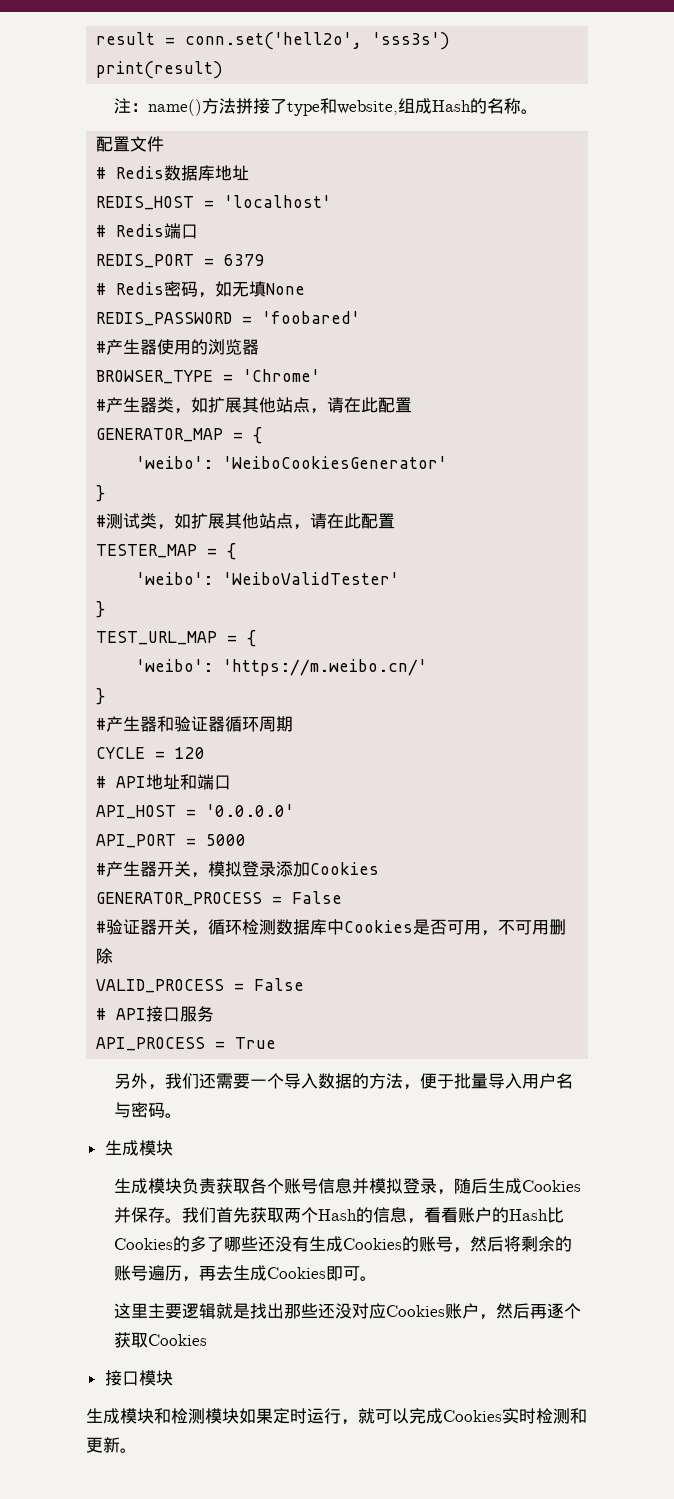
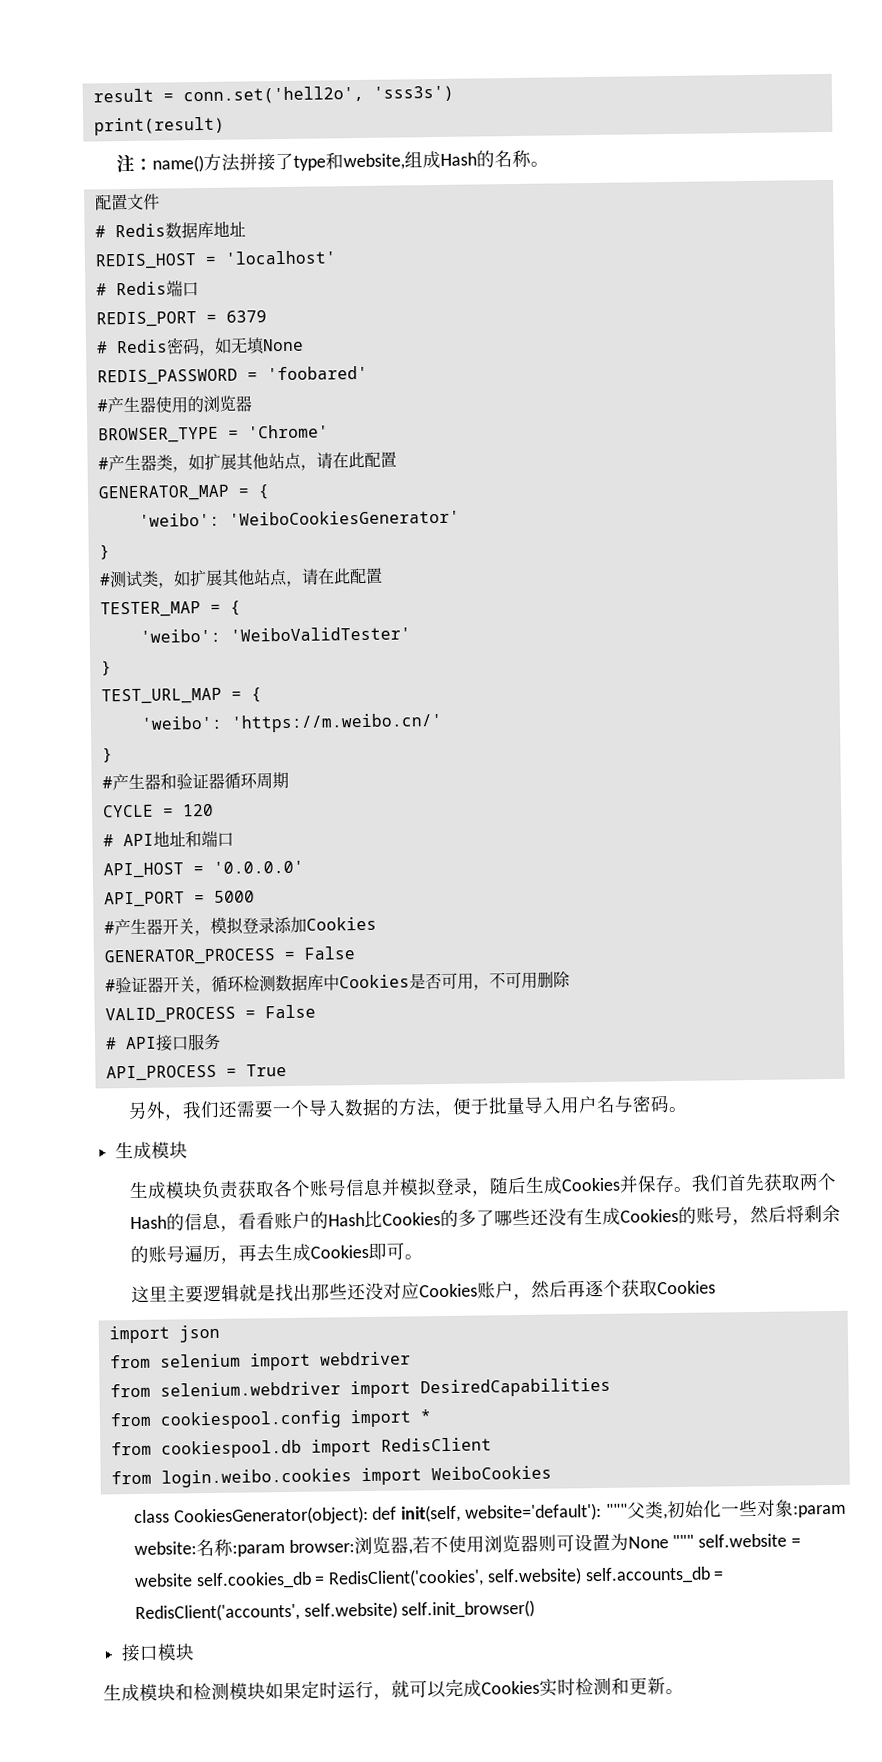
(207, 1340) none -> [108,1324,220,1344] [109,1351,411,1371] [109,1377,611,1399] [109,1409,431,1430] [110,1437,492,1459] [110,1465,552,1488] [133,1499,846,1526] [133,1533,801,1557] [133,1566,725,1590] [134,1599,536,1623] // import json // from selenium import webdriver // from selenium.webdriver import DesiredCapabilities // from cookiespool.config import * // from cookiespool.db import RedisClient // from login.weibo.cookies import WeiboCookies // class CookiesGenerator(object): def init(self, website='default'): """父类,初始化一些对象:param website:名称:param browser:浏览器,若不使用浏览器则可设置为None """ self.website = website self.cookies_db = RedisClient('cookies', self.website) self.accounts_db = RedisClient('accounts', self.website) self.init_browser()

